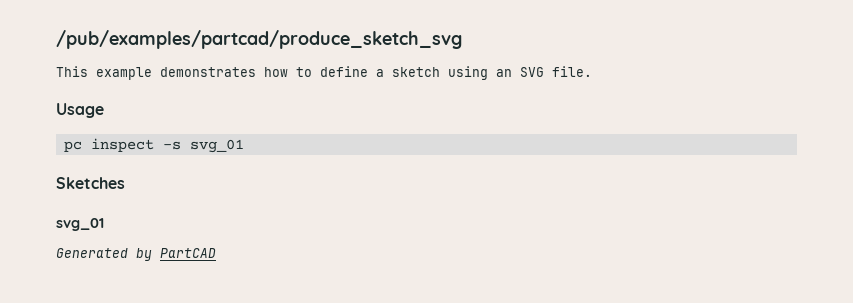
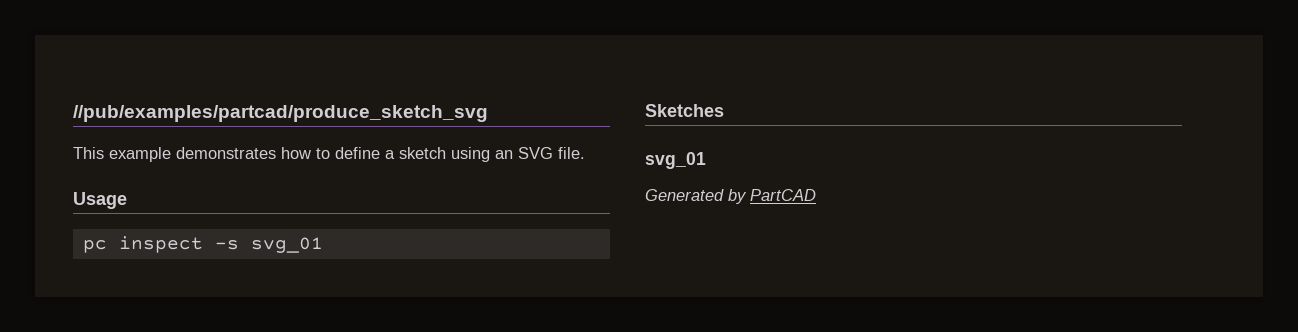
[56,30,462,49] /pub/examples/partcad/produce_sketch_svg -> [73,105,488,122] //pub/examples/partcad/produce_sketch_svg

